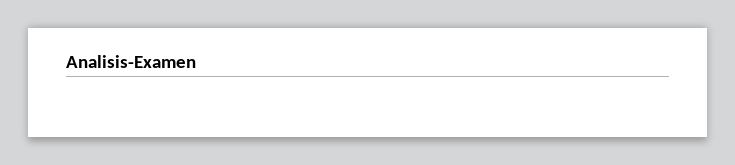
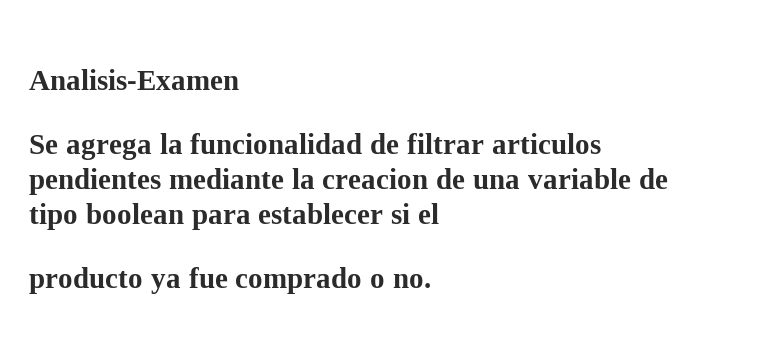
(196, 61) none -> [29,133,601,160] [29,168,668,195] [29,203,440,230] [29,267,432,294] // Se agrega la funcionalidad de filtrar articulos pendientes mediante la creacion de una variable de tipo boolean para establecer si el // producto ya fue comprado o no.

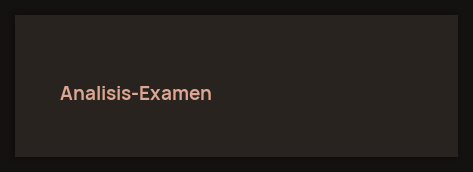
[29,133,601,160] [29,168,668,195] [29,203,440,230] [29,267,432,294] // Se agrega la funcionalidad de filtrar articulos pendientes mediante la creacion de una variable de tipo boolean para establecer si el // producto ya fue comprado o no. -> (212, 93) none

